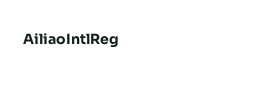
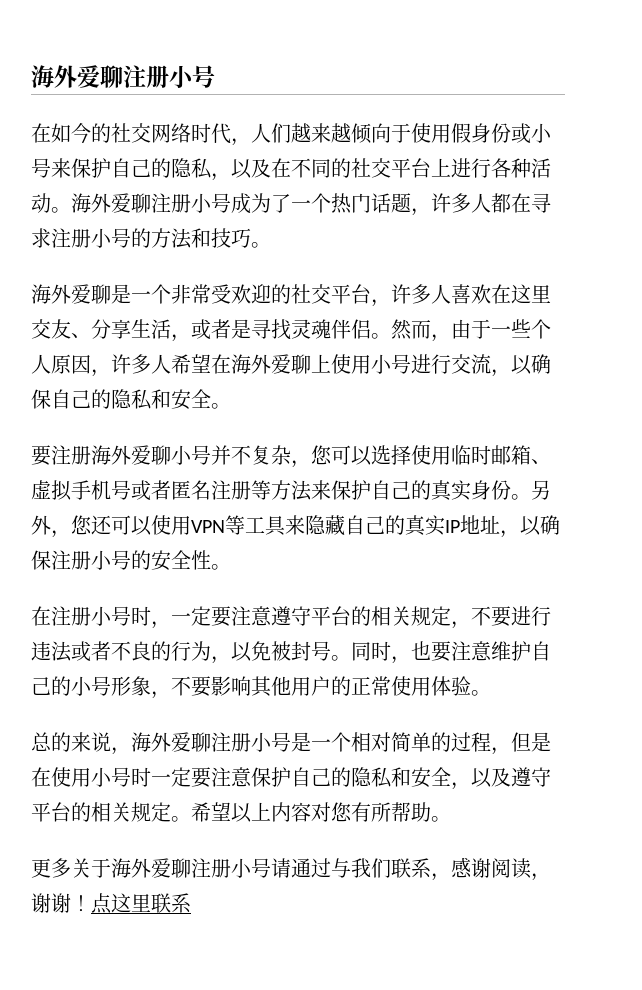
[23,33,119,48] AiliaoIntlReg -> [31,65,215,88] [31,123,552,146] [31,158,551,181] [31,193,551,216] [31,228,271,249] [31,284,551,307] [31,319,551,342] [31,354,551,377] [31,389,231,410] [31,445,551,468] [31,480,551,501] [31,515,560,538] [31,550,231,571] [31,606,551,629] [31,641,551,664] [31,676,491,699] [31,732,551,755] [31,767,551,790] [31,802,451,823] [31,857,551,881] [31,893,191,914] 海外爱聊注册小号 // 在如今的社交网络时代，人们越来越倾向于使用假身份或小号来保护自己的隐私，以及在不同的社交平台上进行各种活动。海外爱聊注册小号成为了一个热门话题，许多人都在寻求注册小号的方法和技巧。 // 海外爱聊是一个非常受欢迎的社交平台，许多人喜欢在这里交友、分享生活，或者是寻找灵魂伴侣。然而，由于一些个人原因，许多人希望在海外爱聊上使用小号进行交流，以确保自己的隐私和安全。 // 要注册海外爱聊小号并不复杂，您可以选择使用临时邮箱、虚拟手机号或者匿名注册等方法来保护自己的真实身份。另外，您还可以使用VPN等工具来隐藏自己的真实IP地址，以确保注册小号的安全性。 // 在注册小号时，一定要注意遵守平台的相关规定，不要进行违法或者不良的行为，以免被封号。同时，也要注意维护自己的小号形象，不要影响其他用户的正常使用体验。 // 总的来说，海外爱聊注册小号是一个相对简单的过程，但是在使用小号时一定要注意保护自己的隐私和安全，以及遵守平台的相关规定。希望以上内容对您有所帮助。 // 更多关于海外爱聊注册小号请通过与我们联系，感谢阅读，谢谢！点这里联系

